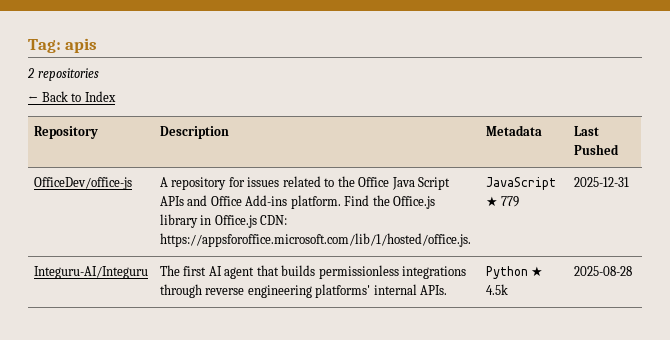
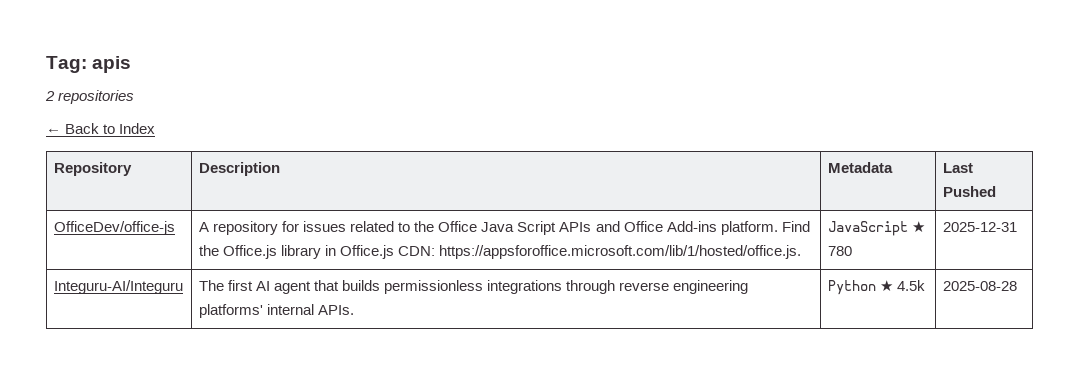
[501,196,520,207] 779 -> [827,246,852,256] 780

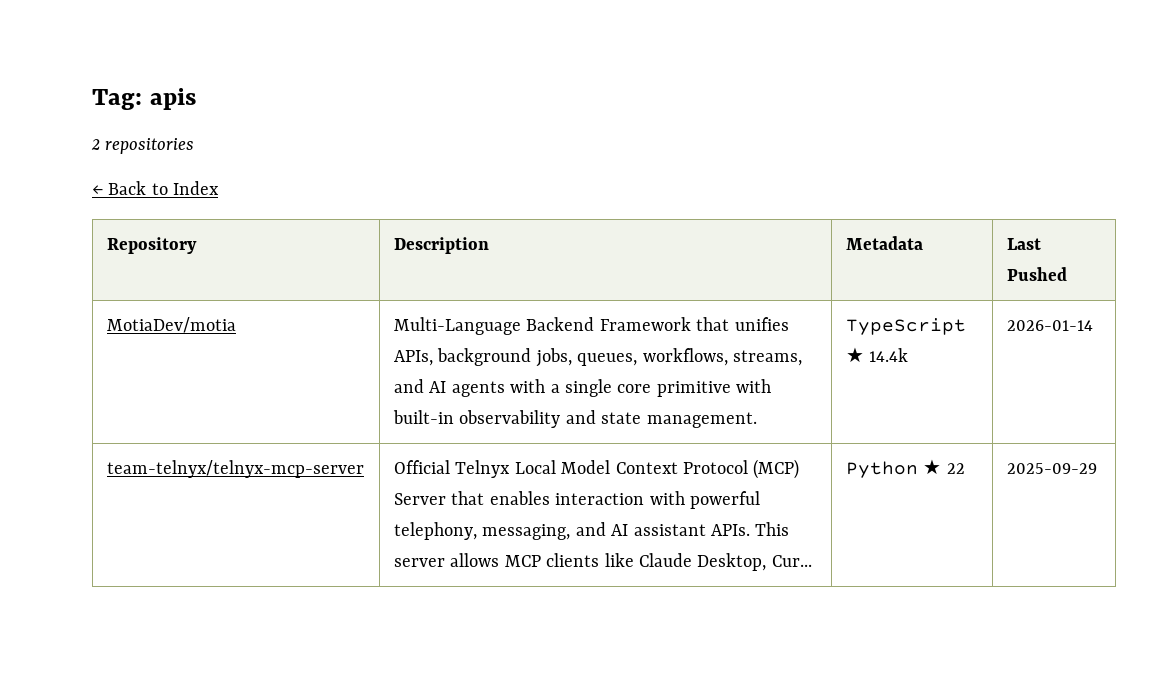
[53,221,175,235] [198,221,810,235] [198,245,802,259] [827,221,926,236] [827,246,852,256] [942,222,1017,232] [53,280,183,294] [198,280,749,294] [198,304,355,318] OfficeDev/office-js | A repository for issues related to the Office Java Script APIs and Office Add-ins platform. Find the Office.js library in Office.js CDN: https://appsforoffice.microsoft.com/lib/1/hosted/office.js. | JavaScript ★ 780 | 2025-12-31 // Integuru-AI/Integuru | The first AI agent that builds permissionless integrations through reverse engineering platforms' internal APIs. -> [106,317,236,333] [393,317,789,335] [393,348,802,367] [393,379,772,397] [392,410,757,428] [845,318,966,335] [845,347,909,363] [1006,320,1093,331] [106,460,364,478] [393,459,800,479] [393,491,760,509] [393,522,790,540] [393,553,812,571] MotiaDev/motia | Multi-Language Backend Framework that unifies APIs, background jobs, queues, workflows, streams, and AI agents with a single core primitive with built-in observability and state management. | TypeScript ★ 14.4k | 2026-01-14 // team-telnyx/telnyx-mcp-server | Official Telnyx Local Model Context Protocol (MCP) Server that enables interaction with powerful telephony, messaging, and AI assistant APIs. This server allows MCP clients like Claude Desktop, Cur...
[897,280,926,291] [942,281,1017,291] 4.5k | 2025-08-28 -> [946,463,965,474] [1006,463,1097,474] 22 | 2025-09-29

